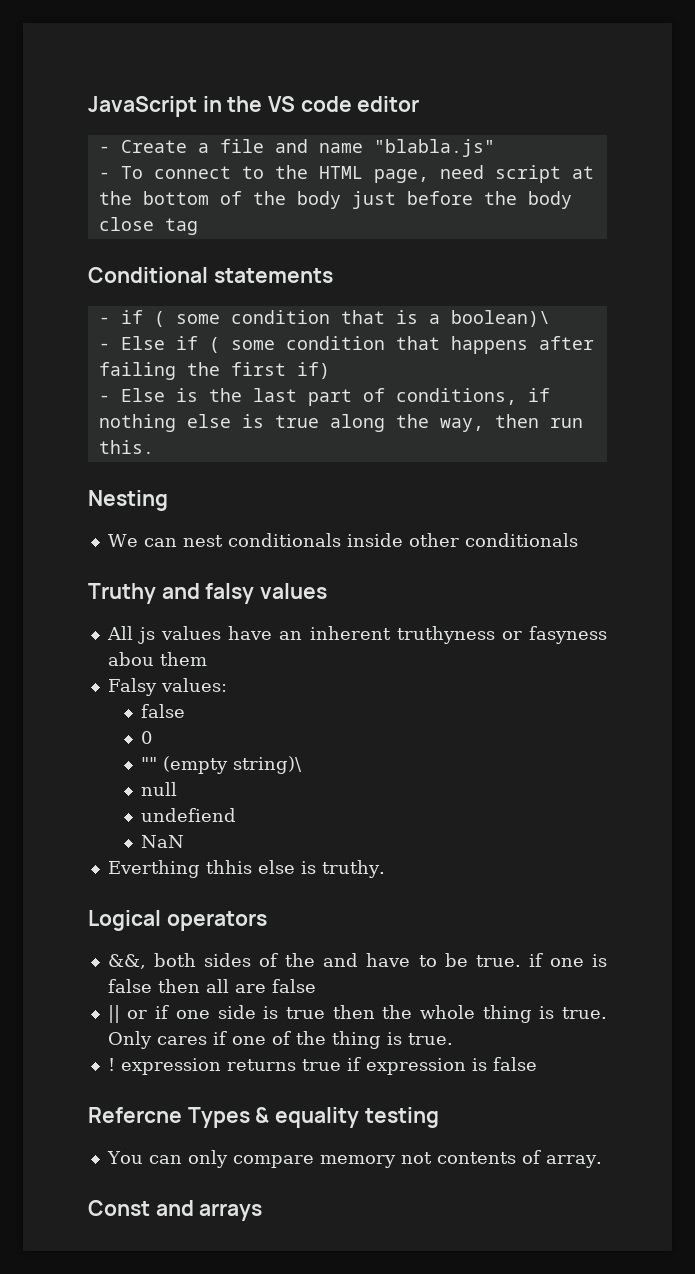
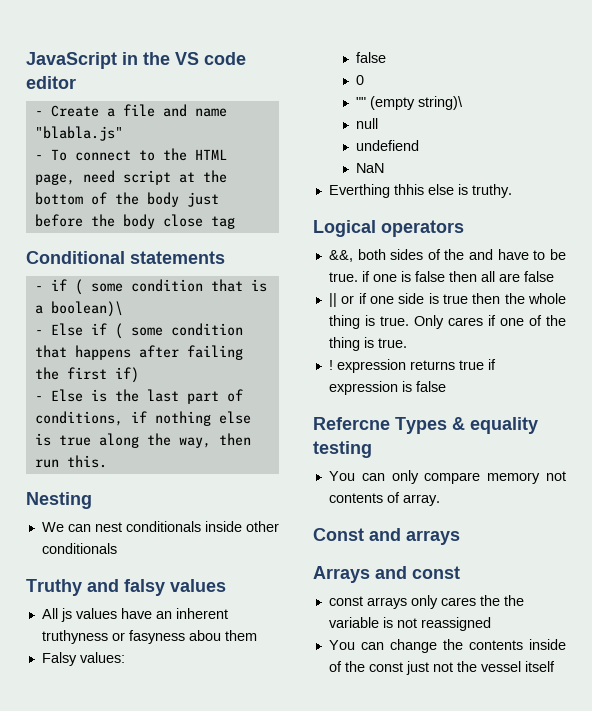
(263, 1212) none -> [313,566,460,583] [328,595,524,609] [328,617,491,631] [328,639,566,653] [328,661,555,675] // Arrays and const // const arrays only cares the the variable is not reassigned // You can change the contents inside of the const just not the vessel itself

